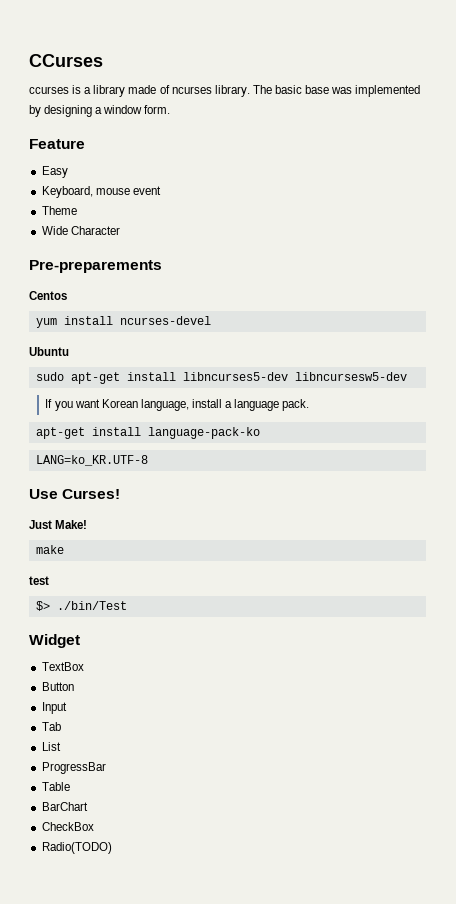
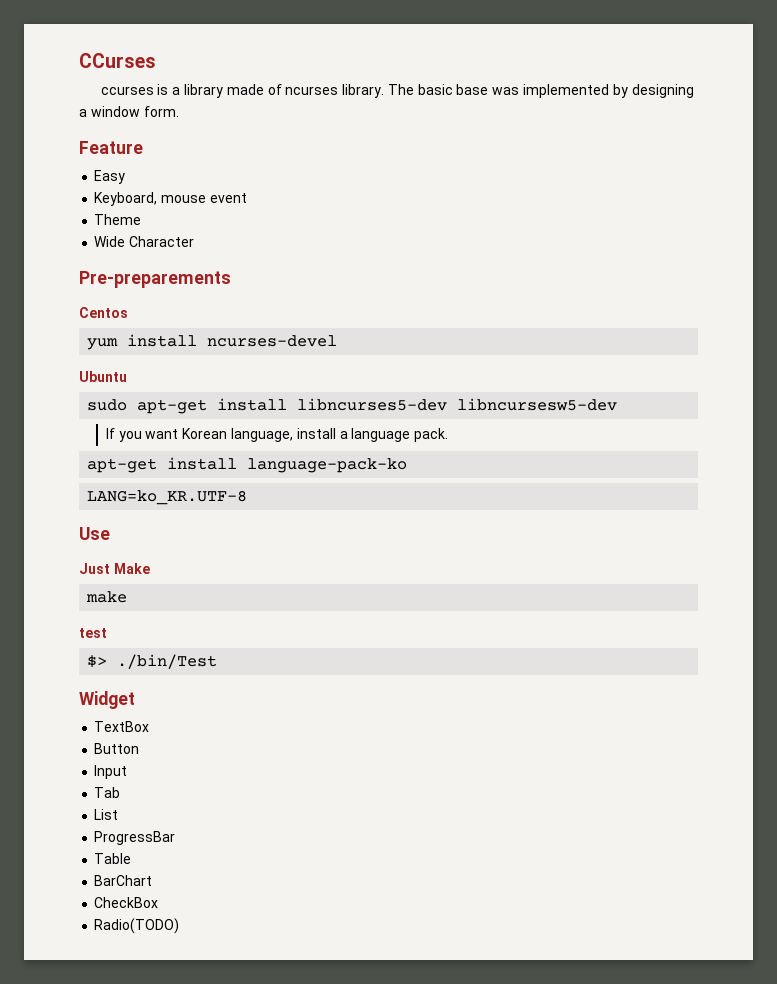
[62,489,121,499] Curses! -> (110, 533) none
[55,520,88,529] Make! -> [113,563,150,574] Make

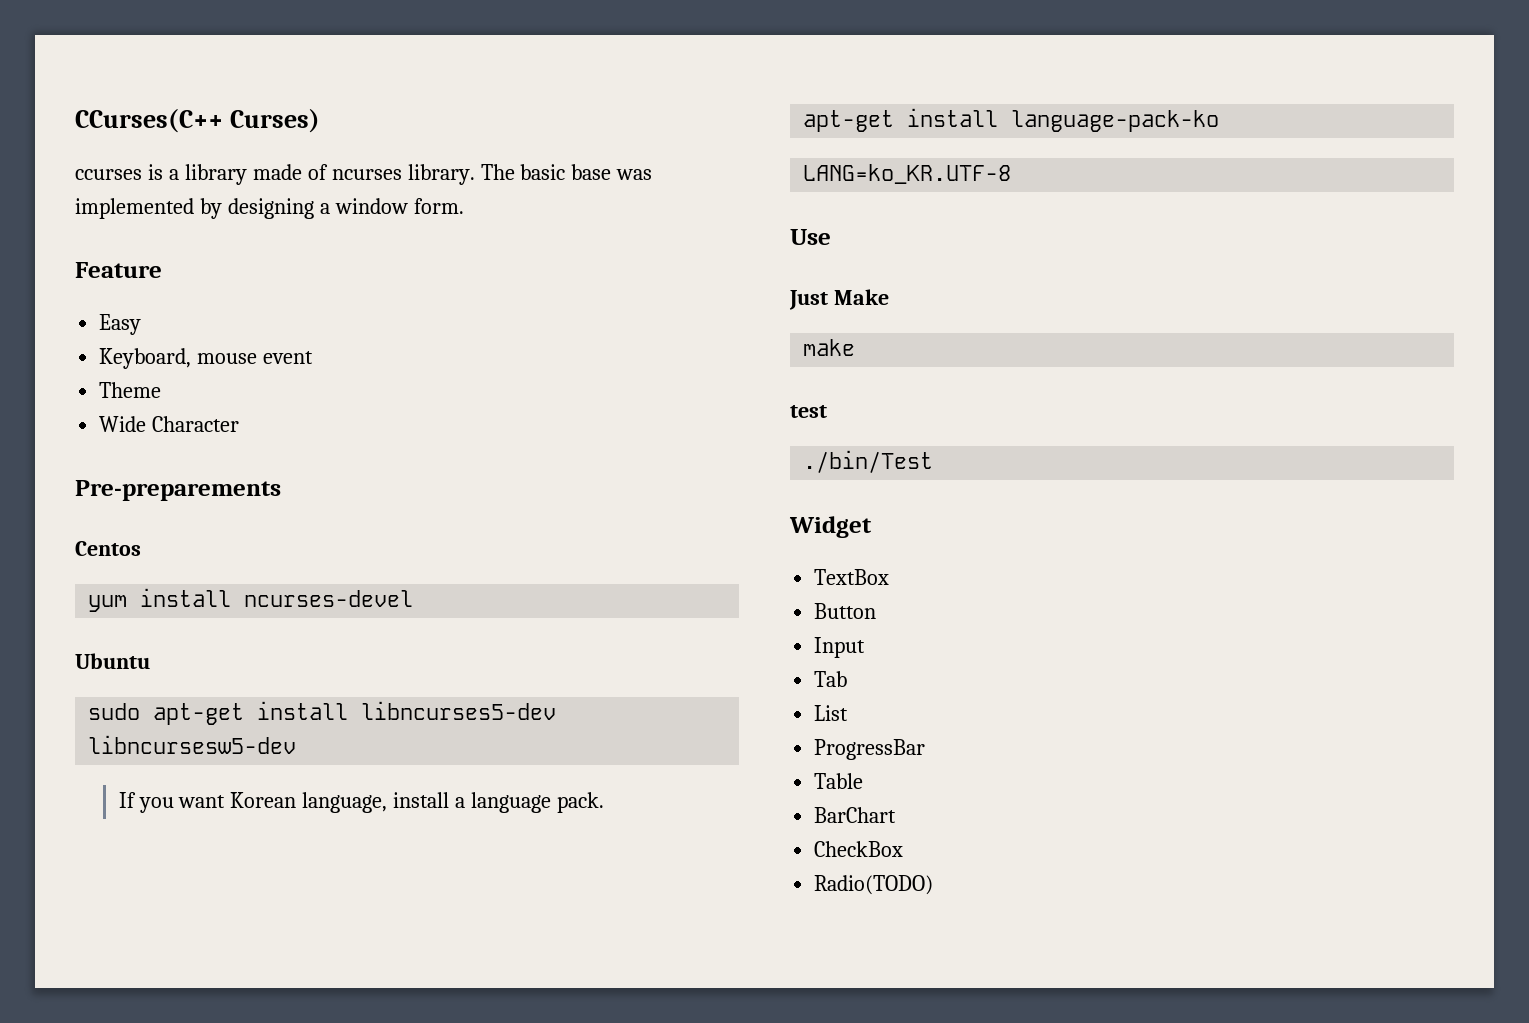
[79,53,156,68] CCurses -> [75,109,320,133] CCurses(C++ Curses)
[87,655,108,668] $> -> (827, 411) none

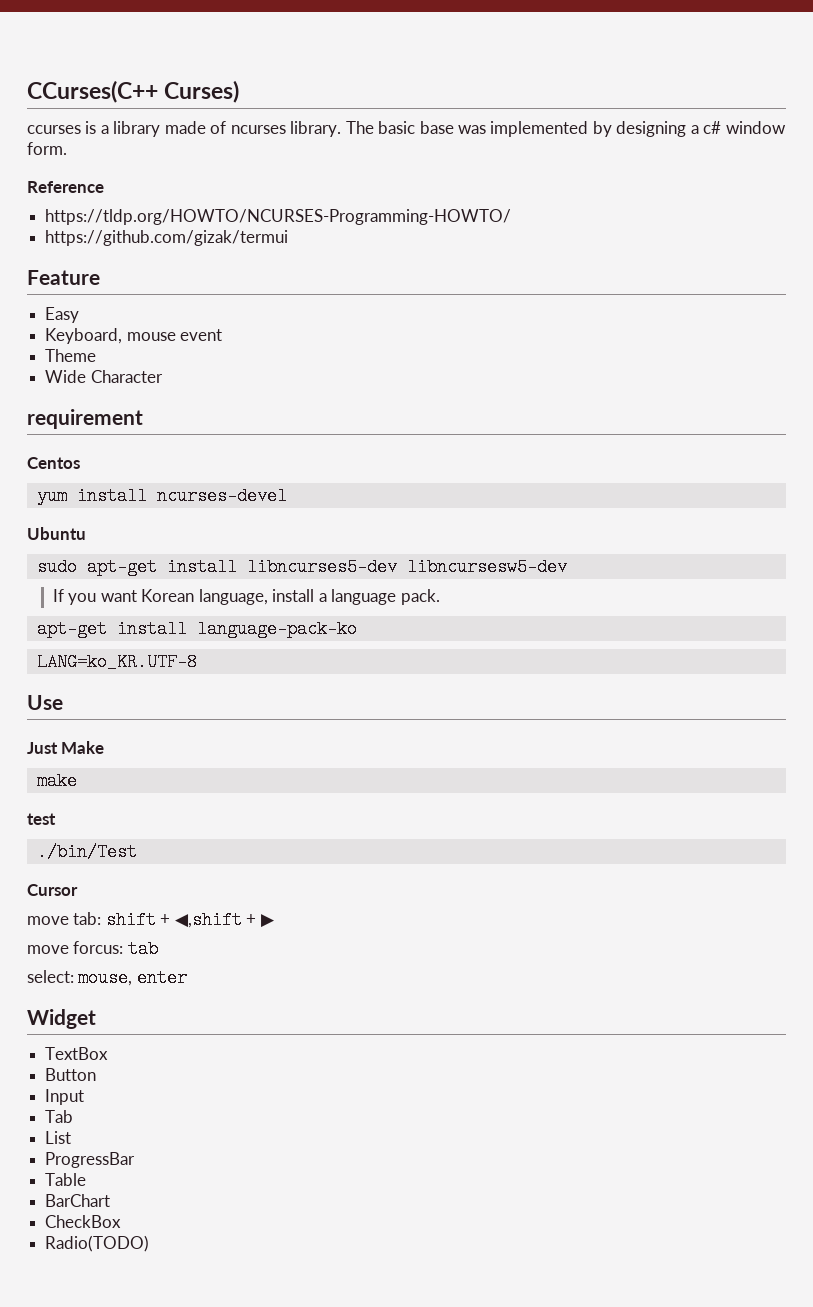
(330, 208) none -> [703,121,722,134] c#
(464, 206) none -> [27,181,104,193] [45,209,512,225] [45,230,289,246] // Reference // https://tldp.org/HOWTO/NCURSES-Programming-HOWTO/ // https://github.com/gizak/termui
[75,480,281,501] Pre-preparements -> [27,409,143,429] requirement
(934, 461) none -> [27,884,78,896] [27,911,275,929] [27,940,158,958] [27,969,187,987] // Cursor // move tab: shift + ◀,shift + ▶ // move forcus: tab // select: mouse, enter

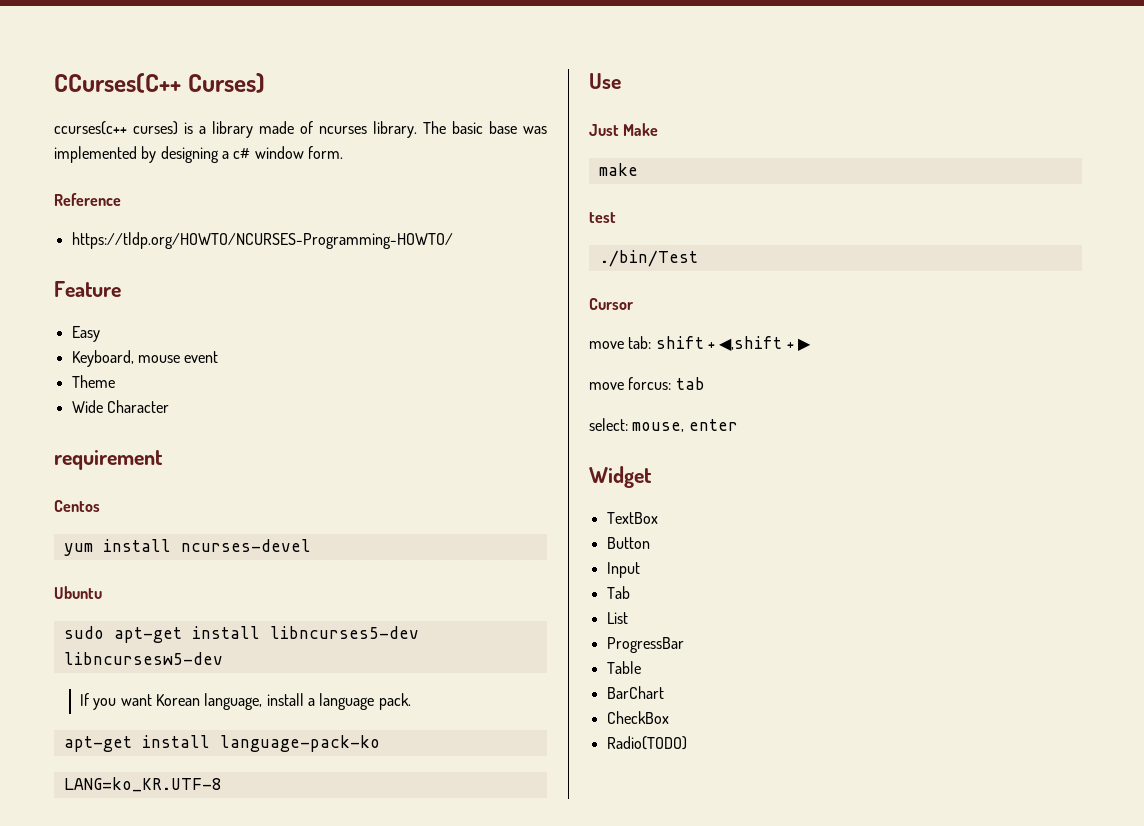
[27,125,81,134] ccurses -> [54,121,178,135] ccurses(c++ curses)
[45,230,289,246] // https://github.com/gizak/termui -> (453, 240) none

